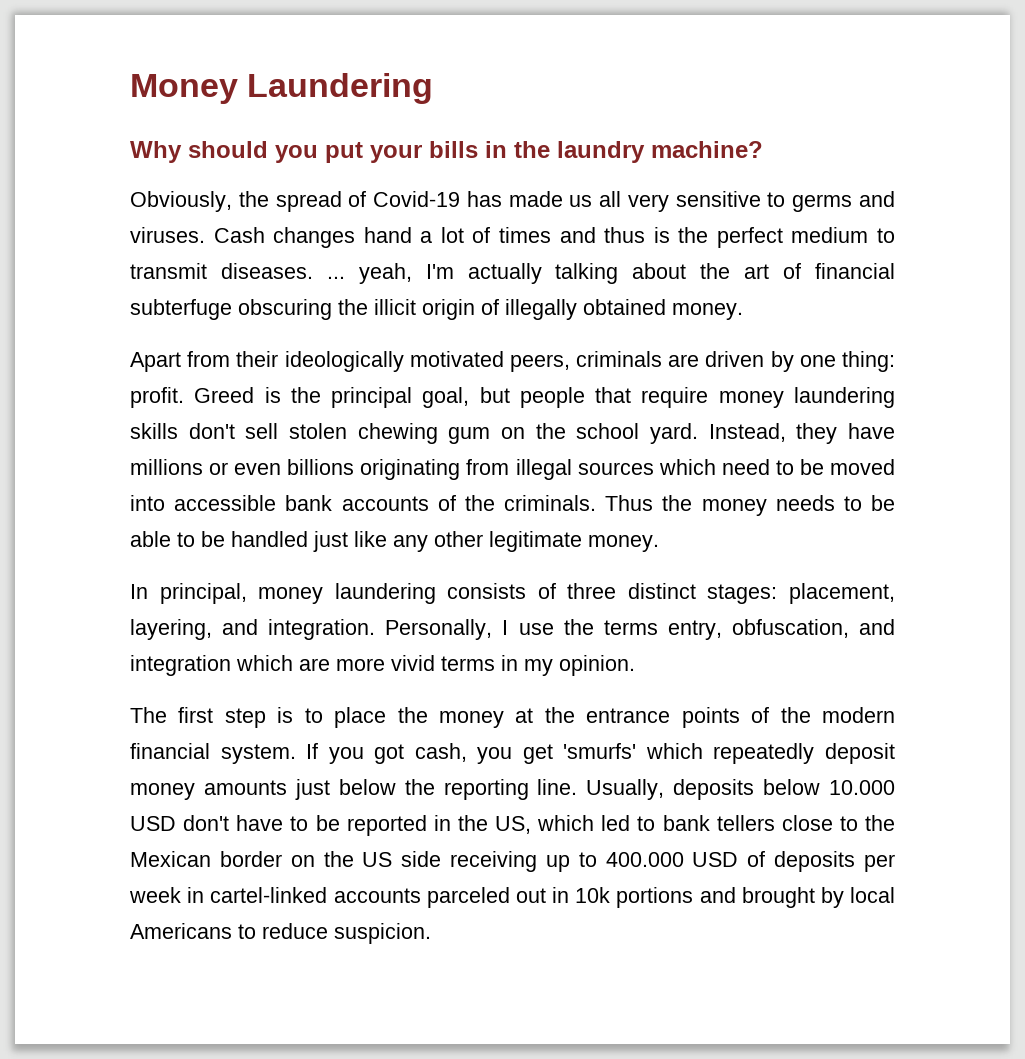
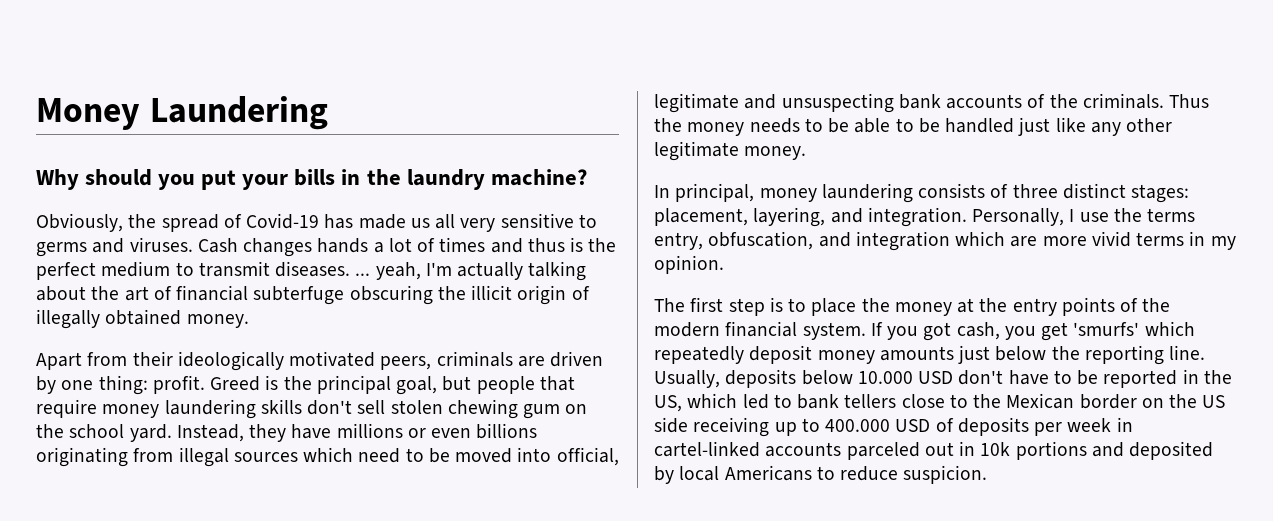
[363,227,412,243] hand -> [317,238,369,253] hands
[174,495,277,511] accessible -> [556,447,619,466] [654,93,894,113] official, legitimate and unsuspecting
[586,708,671,723] entrance -> [1012,298,1057,316] entry
[741,887,815,908] brought -> [1129,441,1214,460] deposited

